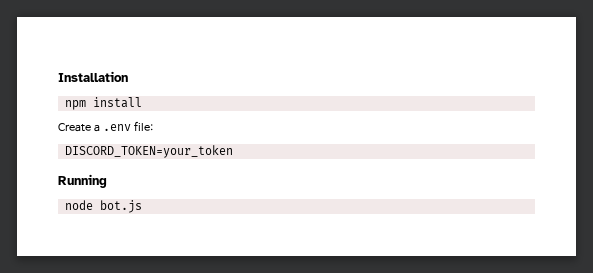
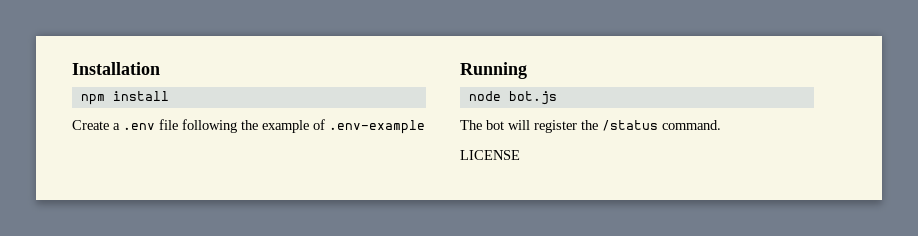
[133,121,153,131] [64,145,233,158] [58,174,107,188] [64,200,142,213] file: // DISCORD_TOKEN=your_token // Running // node bot.js -> [159,119,425,134] [460,62,527,79] [468,91,557,105] [460,120,721,133] [460,150,520,160] file following the example of .env-example // Running // node bot.js // The bot will register the /status command. // LICENSE

